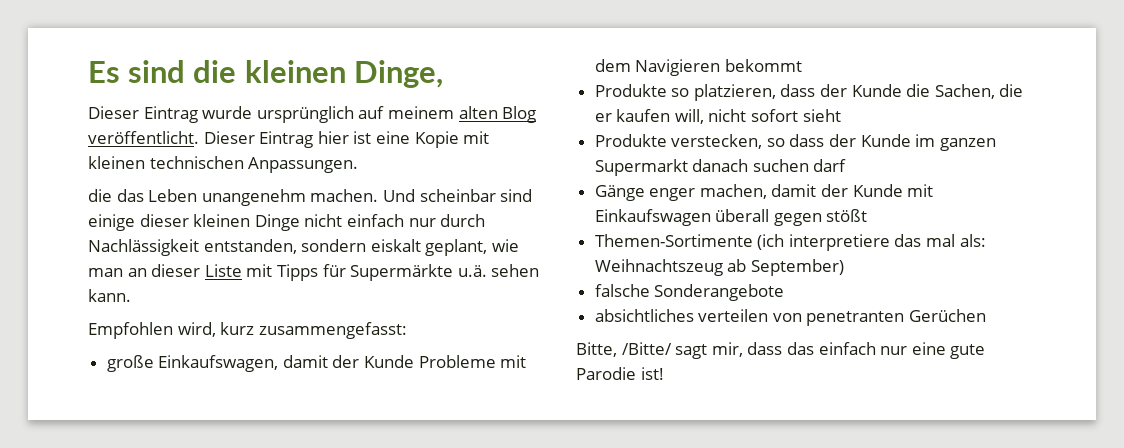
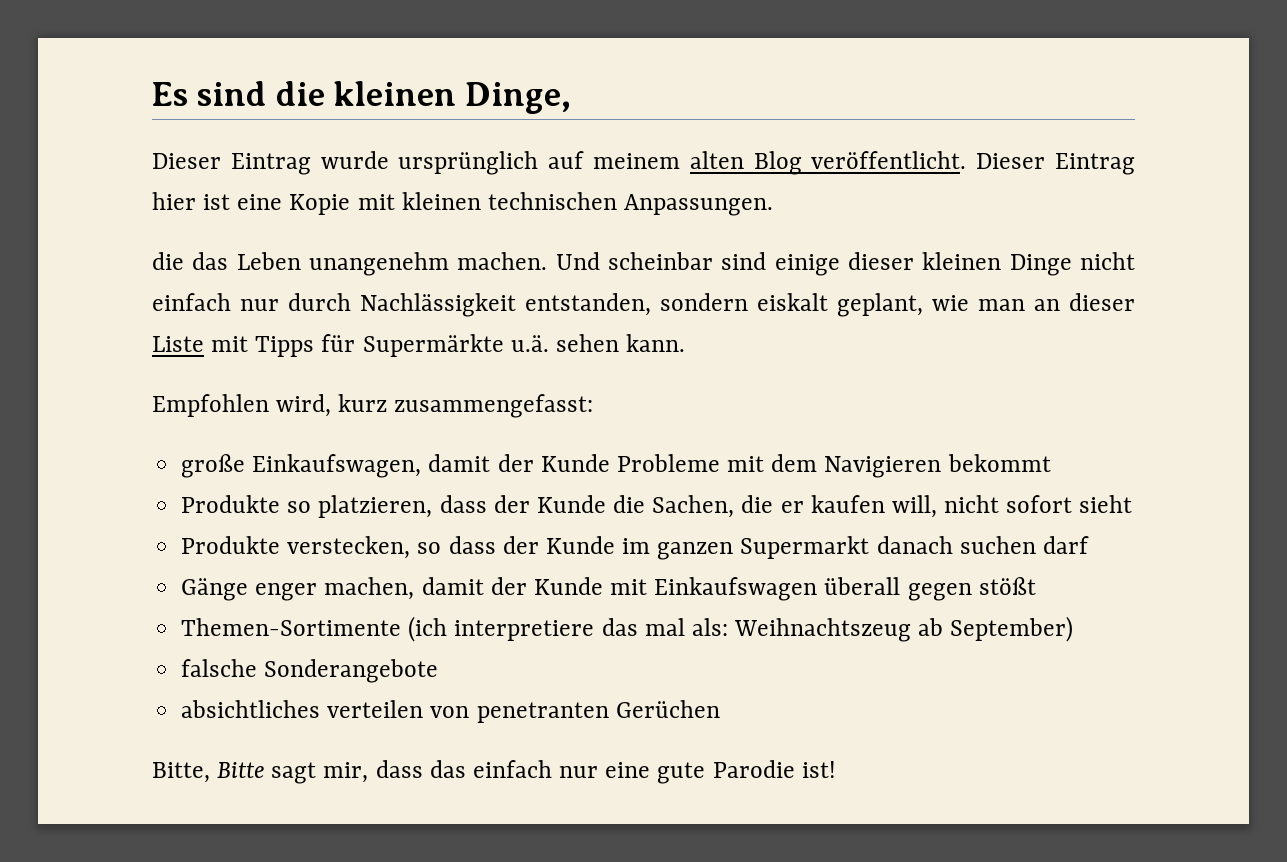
[621,342,672,355] /Bitte/ -> [217,762,265,778] Bitte

